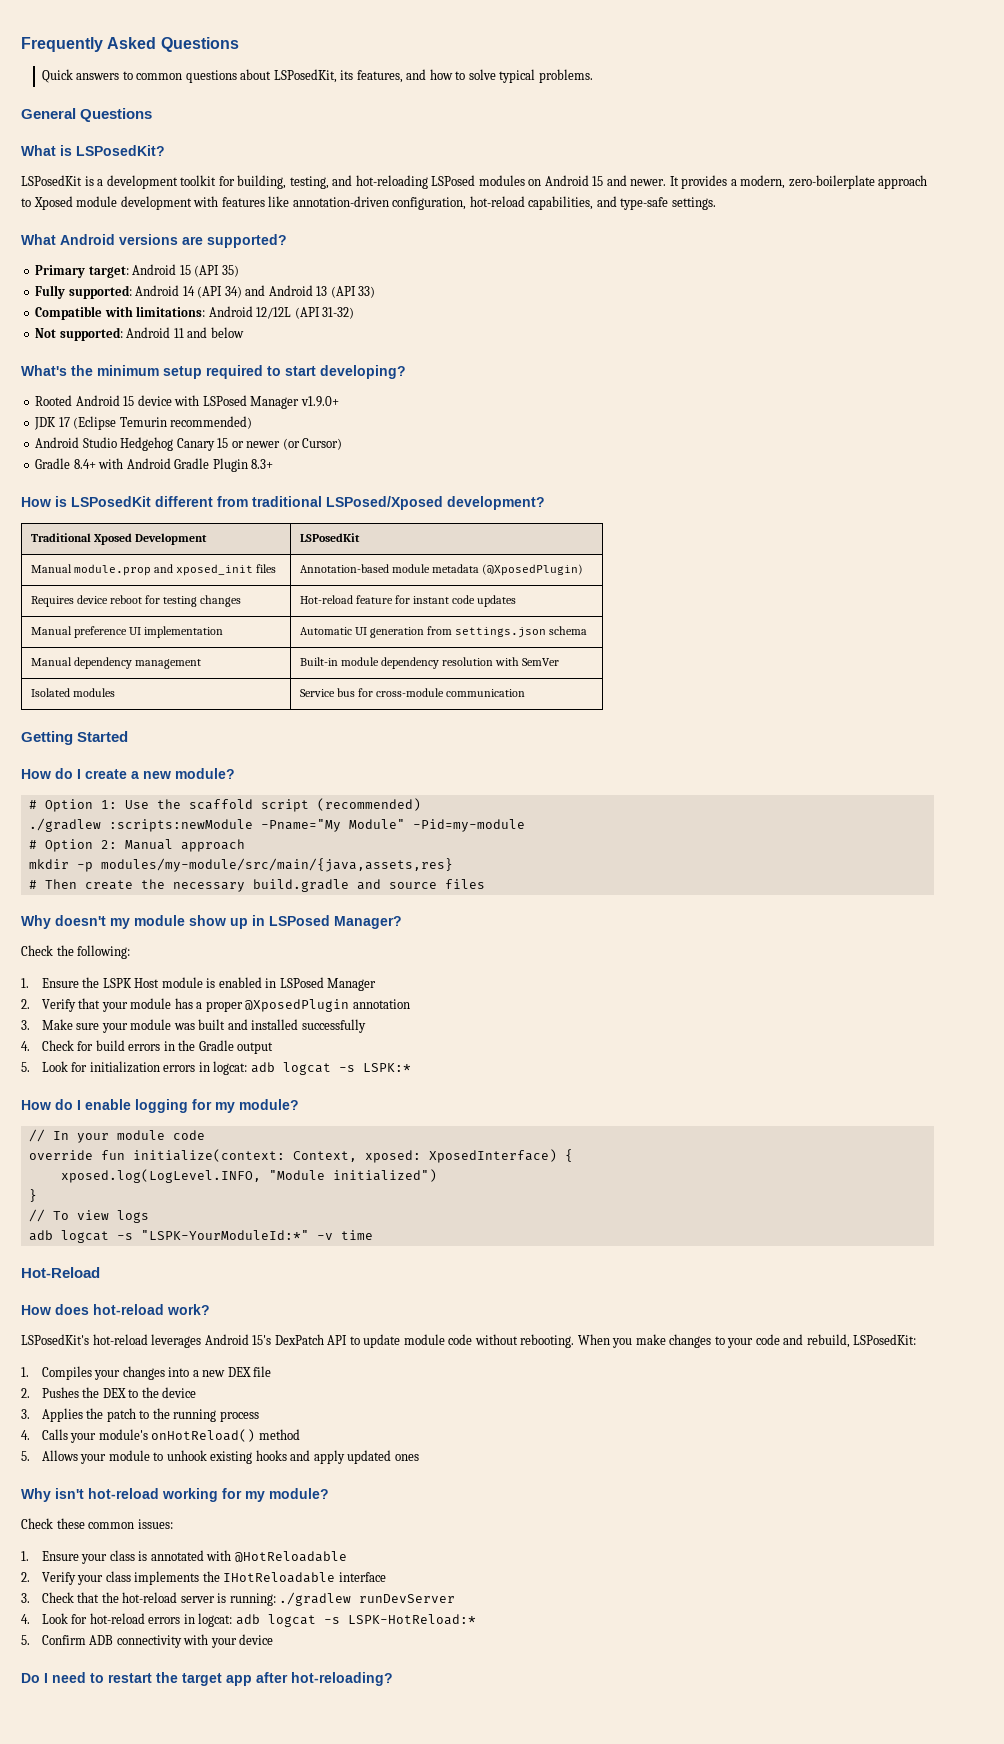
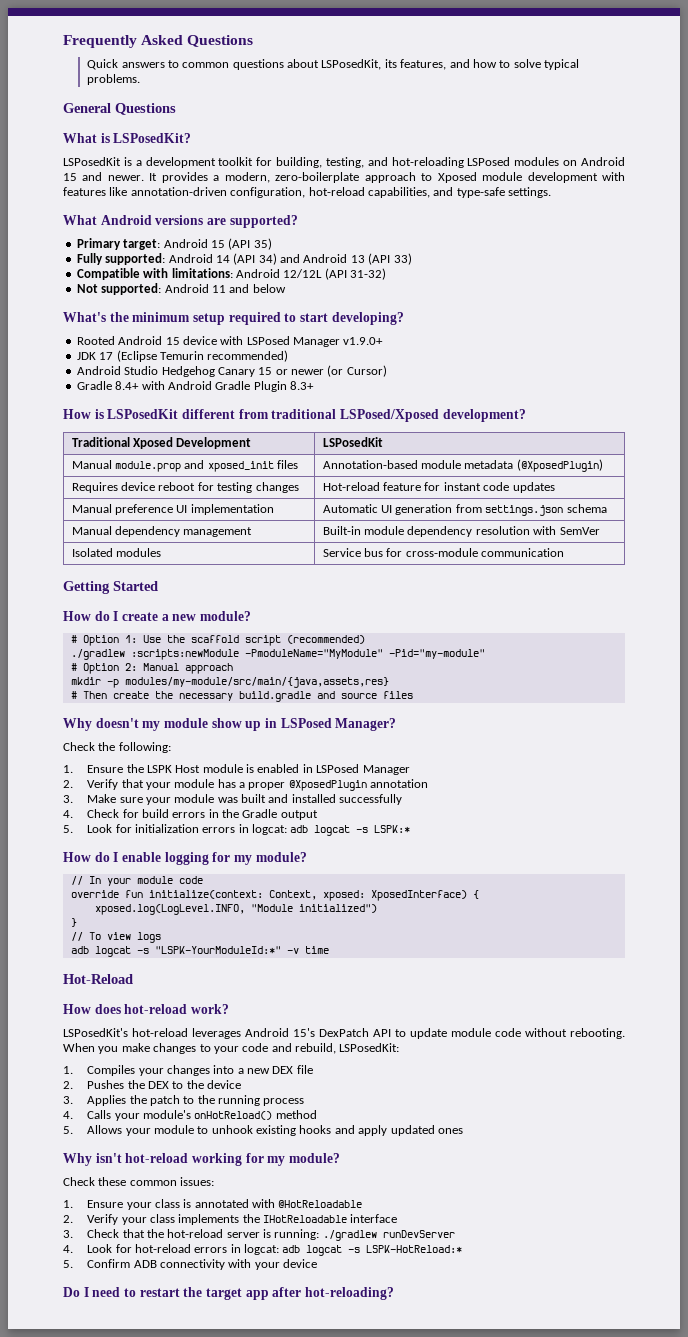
[260,819,525,832] -Pname="My Module" -Pid=my-module -> [244,649,485,659] -PmoduleName="MyModule" -Pid="my-module"

